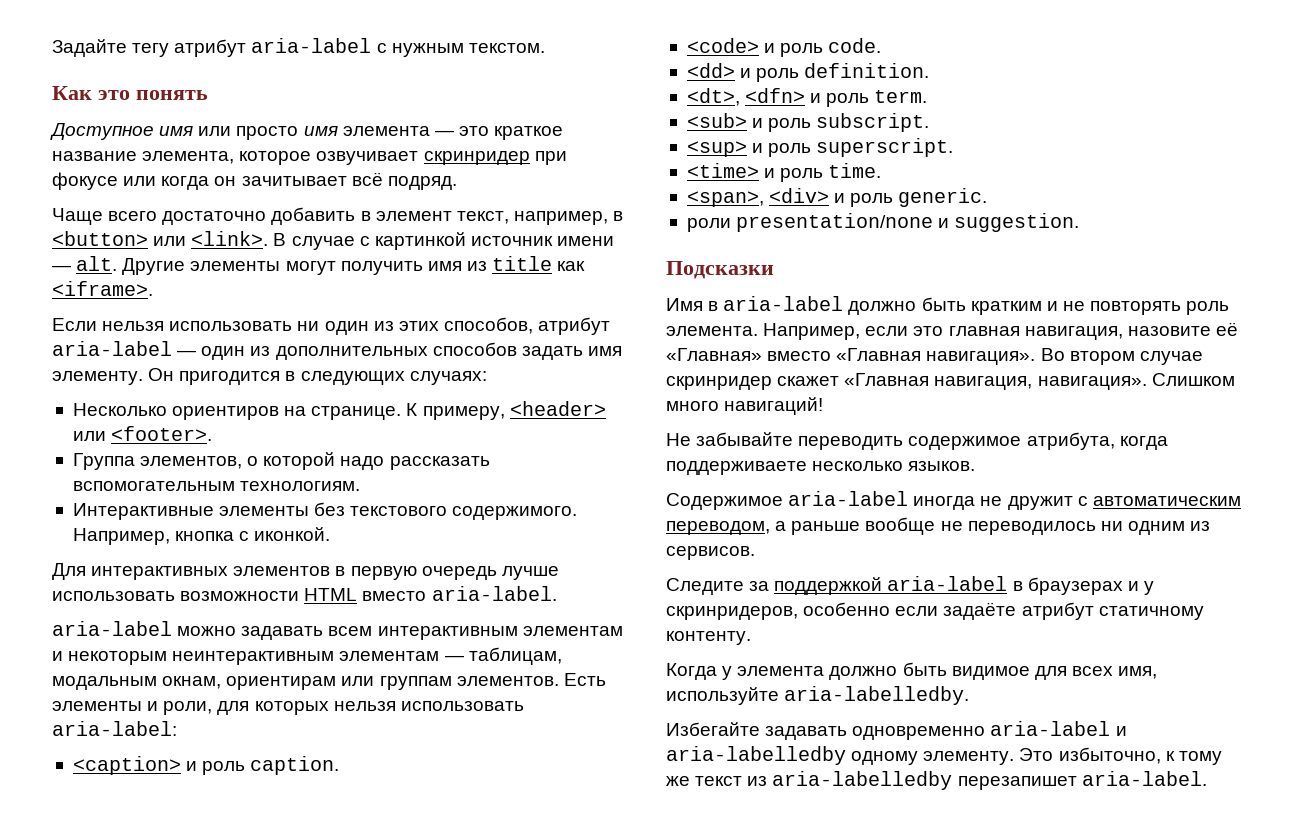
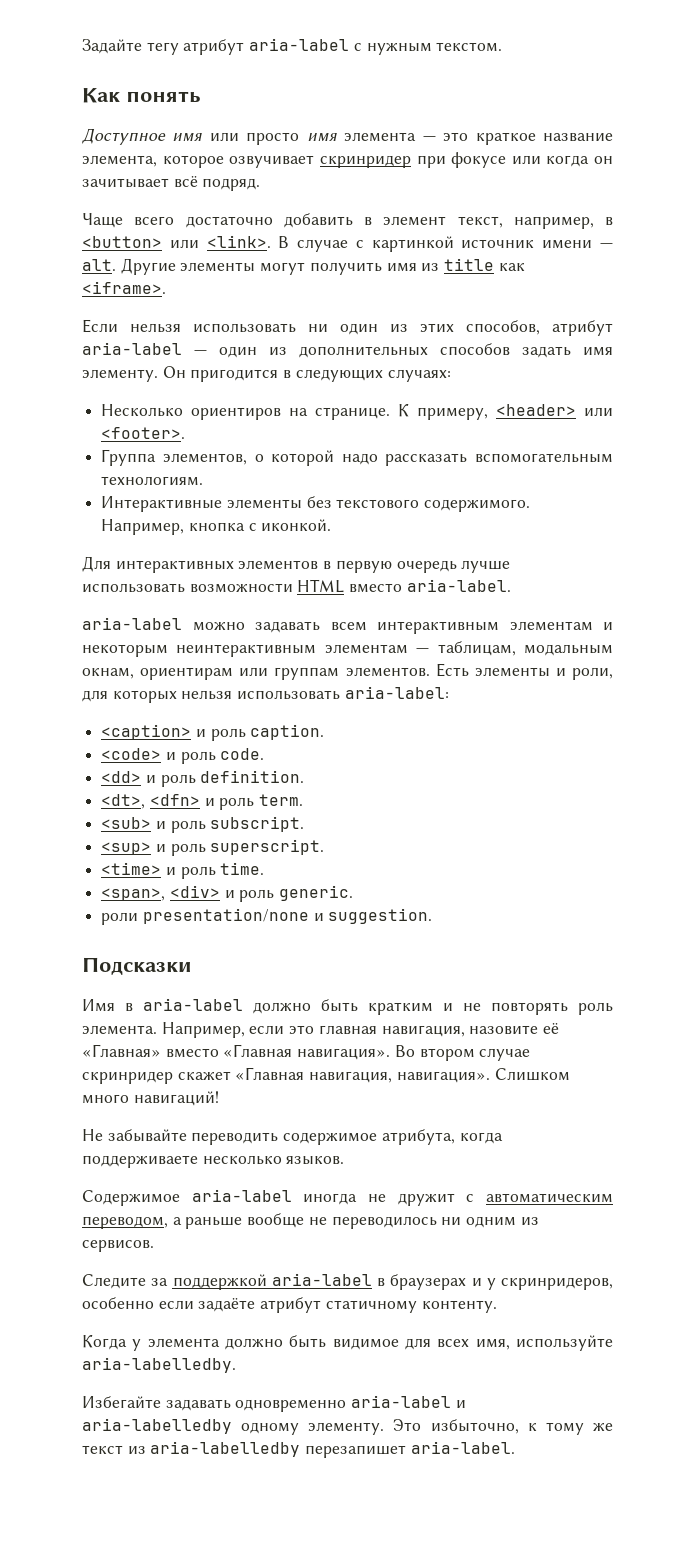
[98,90,130,100] это -> (120, 95) none

